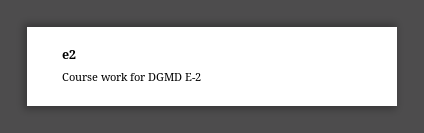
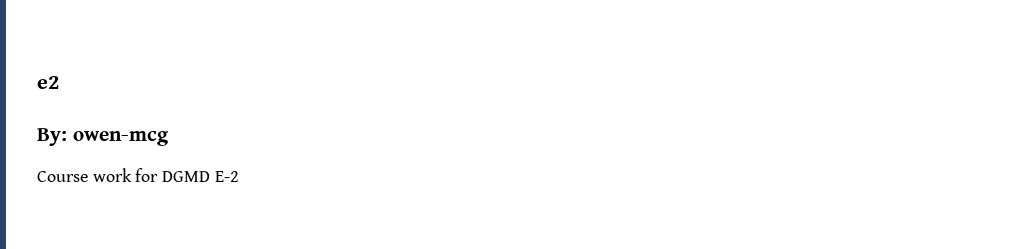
(76, 54) none -> [37,128,169,146] // By: owen-mcg

